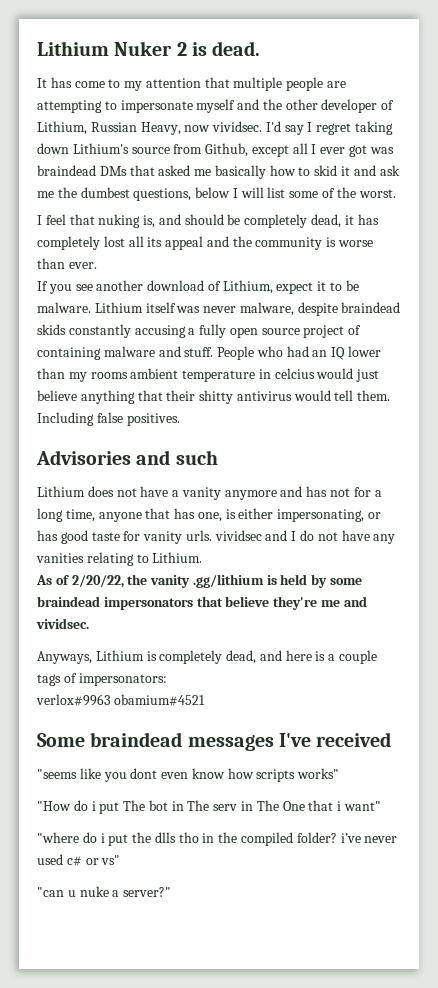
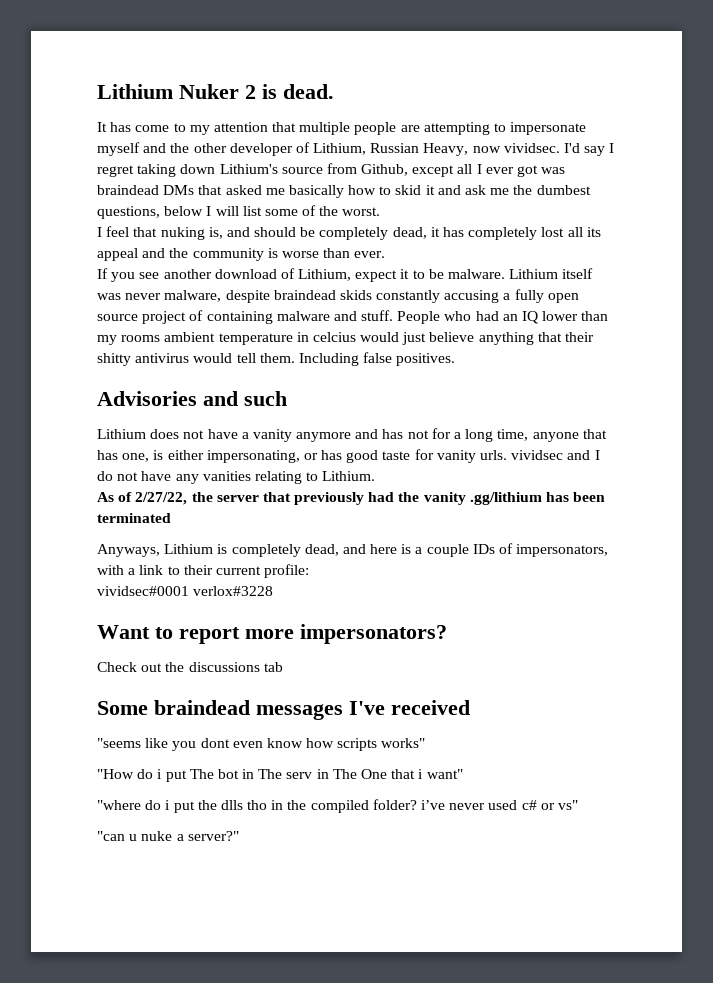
[71,574,363,588] [37,596,367,610] [36,618,89,629] 2/20/22, the vanity .gg/lithium is held by some braindead impersonators that believe they're me and vividsec. -> [135,492,606,505] [97,513,171,523] 2/27/22, the server that previously had the vanity .gg/lithium has been terminated
[37,673,167,686] [36,694,205,706] tags of impersonators: // verlox#9963 obamium#4521 -> [472,543,609,557] [97,564,310,578] [97,586,274,596] [97,624,447,644] [97,662,283,672] IDs of impersonators, with a link to their current profile: // vividsec#0001 verlox#3228 // Want to report more impersonators? // Check out the discussions tab

